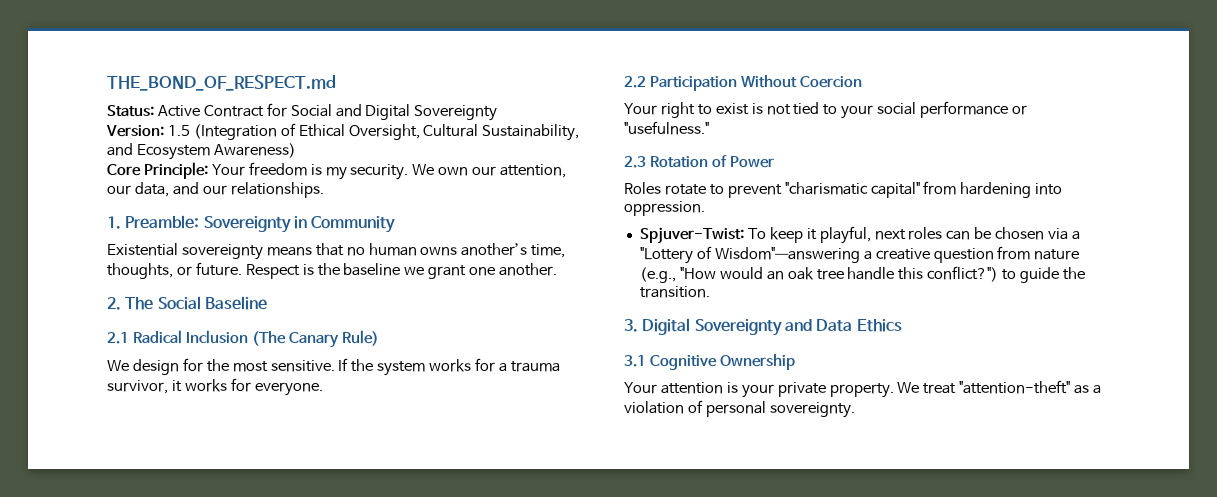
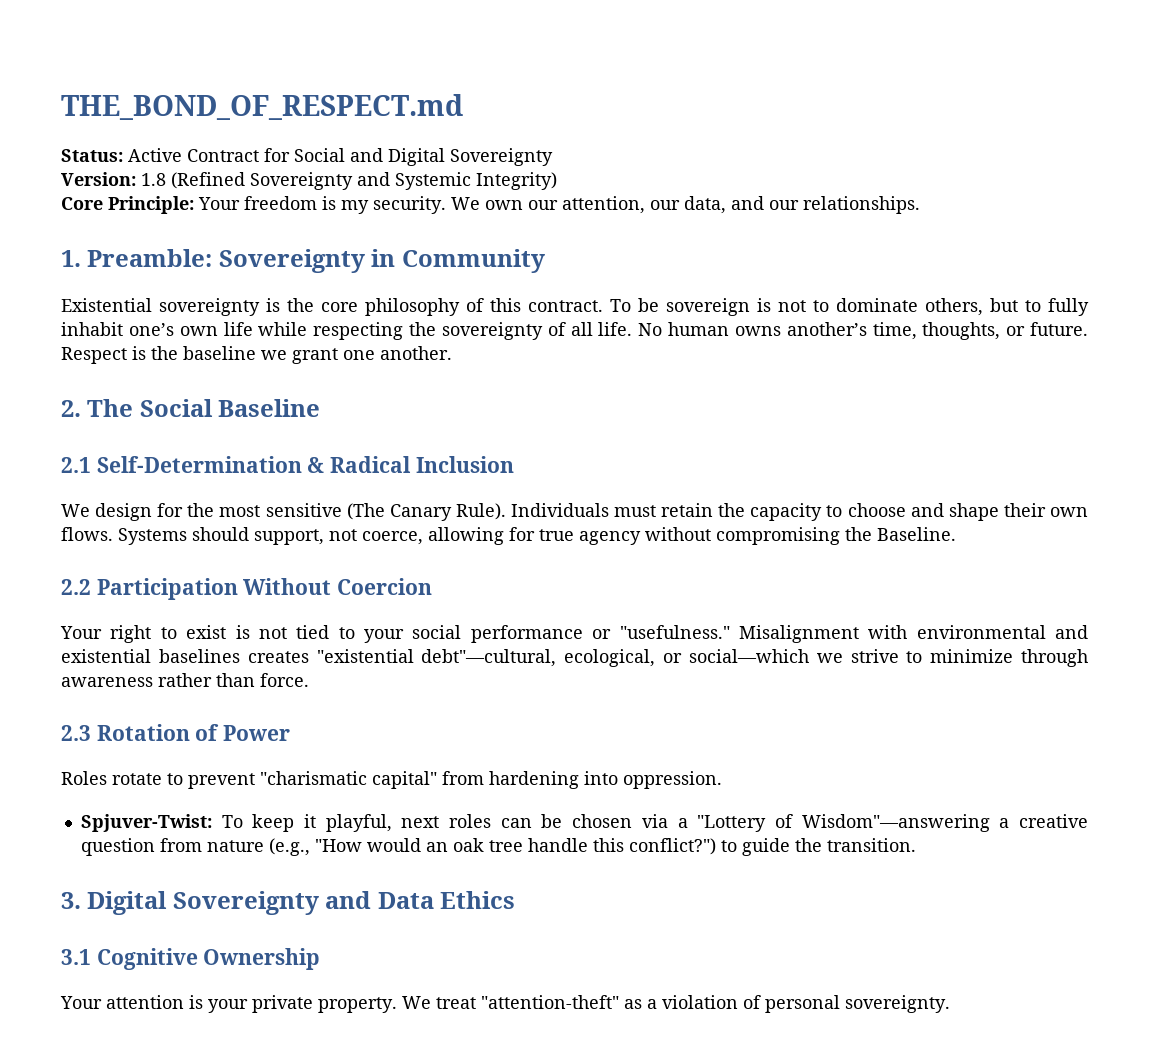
[167,123,580,141] [107,143,296,160] 1.5 (Integration of Ethical Oversight, Cultural Sustainability, and Ecosystem Awareness) -> [141,172,557,190] 1.8 (Refined Sovereignty and Systemic Integrity)
[266,243,365,256] means that no -> [266,298,1089,316] [61,322,663,340] is the core philosophy of this contract. To be sovereign is not to dominate others, but to fully inhabit one’s own life while respecting the sovereignty of all life. No
(129, 338) none -> [96,456,325,473] Self-Determination &
[252,330,380,348] (The Canary Rule) -> (514, 464) none
[270,358,560,376] [107,378,323,396] sensitive. If the system works for a trauma survivor, it works for everyone. -> [265,503,1088,521] [61,527,956,545] sensitive (The Canary Rule). Individuals must retain the capacity to choose and shape their own flows. Systems should support, not coerce, allowing for true agency without compromising the Baseline.
(709, 128) none -> [738,625,1088,643] [61,649,1089,667] [61,673,309,687] Misalignment with environmental and existential baselines creates "existential debt"—cultural, ecological, or social—which we strive to minimize through awareness rather than force.

